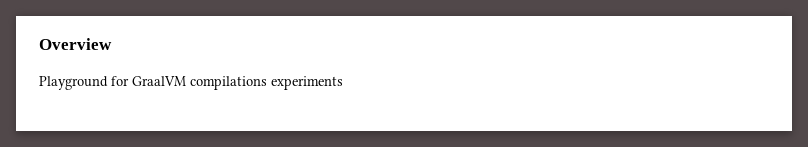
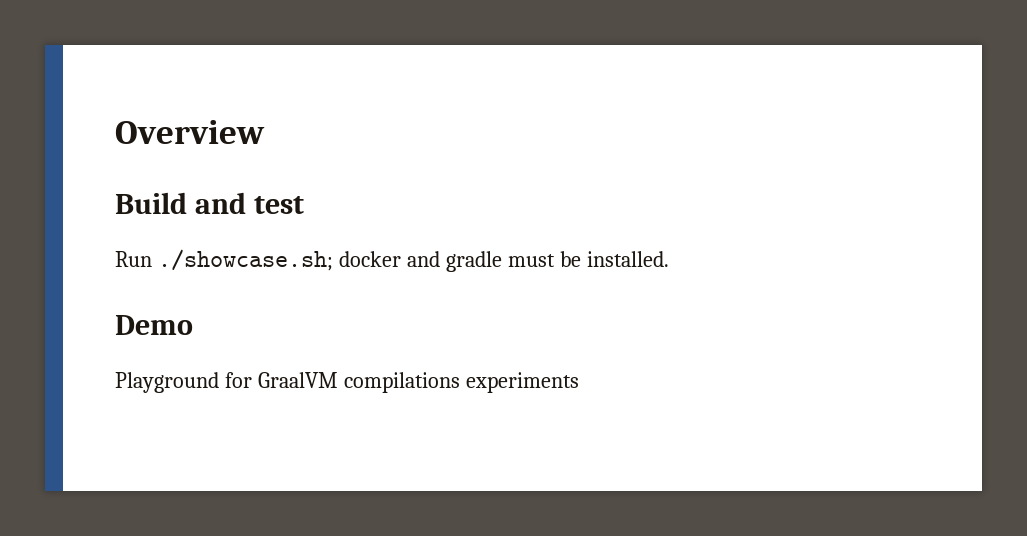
(112, 44) none -> [115,192,304,214] [115,249,669,272] [115,315,193,335] // Build and test // Run ./showcase.sh; docker and gradle must be installed. // Demo

